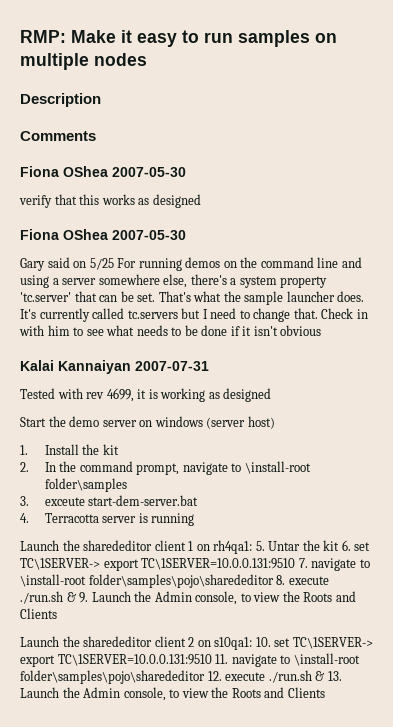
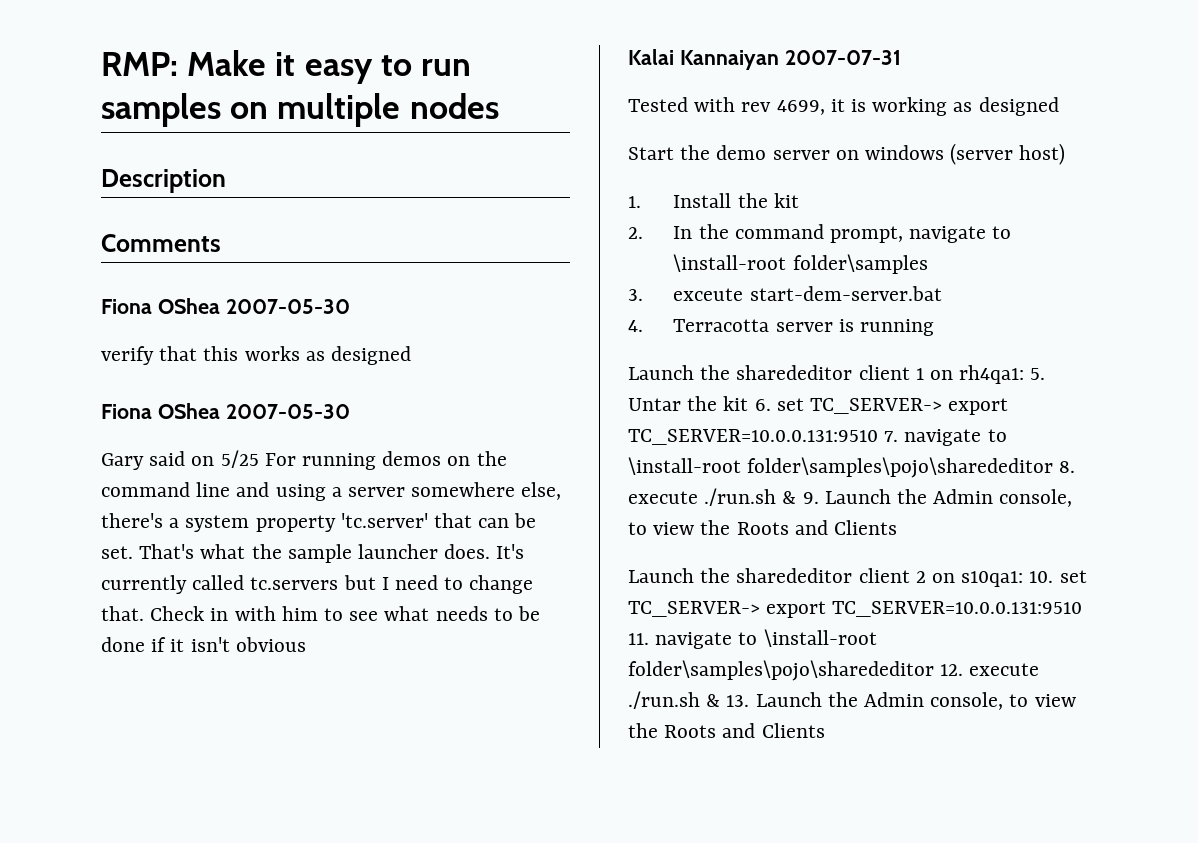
[20,558,296,571] TC\1SERVER-> export TC\1SERVER=10.0.0.131:9510 -> [810,398,1009,415] [628,429,878,445] TC_SERVER-> export TC_SERVER=10.0.0.131:9510
[292,637,373,649] [20,654,212,667] TC\1SERVER-> export TC\1SERVER=10.0.0.131:9510 -> [628,601,1083,618] TC_SERVER-> export TC_SERVER=10.0.0.131:9510

